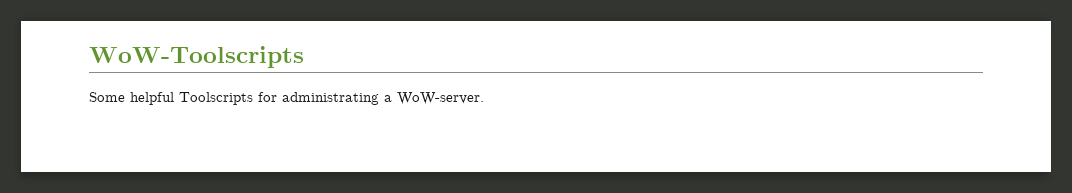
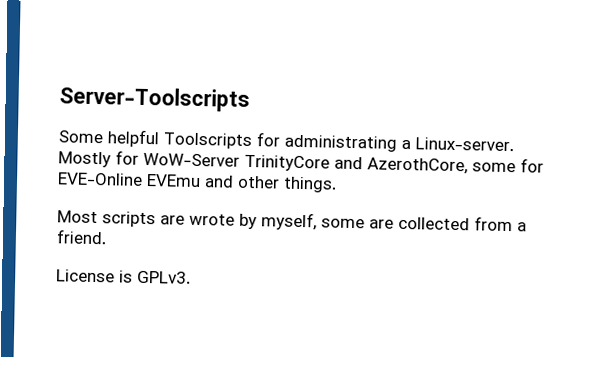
[89,46,304,68] WoW-Toolscripts -> [59,86,250,112] Server-Toolscripts
[397,92,484,105] WoW-server. -> [415,137,514,152] [58,150,544,175] [57,172,337,193] [57,210,527,232] [56,229,107,245] [56,269,191,284] Linux-server. Mostly for WoW-Server TrinityCore and AzerothCore, some for EVE-Online EVEmu and other things. // Most scripts are wrote by myself, some are collected from a friend. // License is GPLv3.

